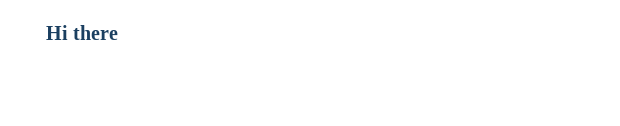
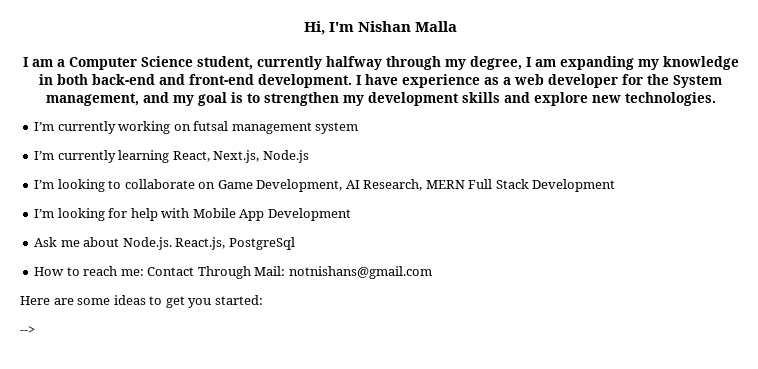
[46,25,119,40] Hi there -> [303,21,458,35] [22,56,739,70] [39,74,722,88] [45,92,716,106] [34,121,359,134] [34,150,309,163] [34,179,616,192] [34,208,351,221] [34,237,295,250] [34,266,432,279] [20,295,263,308] [20,326,35,334] Hi, I'm Nishan Malla // I am a Computer Science student, currently halfway through my degree, I am expanding my knowledge in both back-end and front-end development. I have experience as a web developer for the System management, and my goal is to strengthen my development skills and explore new technologies. // I’m currently working on futsal management system // I’m currently learning React, Next.js, Node.js // I’m looking to collaborate on Game Development, AI Research, MERN Full Stack Development // I’m looking for help with Mobile App Development // Ask me about Node.js. React.js, PostgreSql // How to reach me: Contact Through Mail: notnishans@gmail.com // Here are some ideas to get you started: // -->

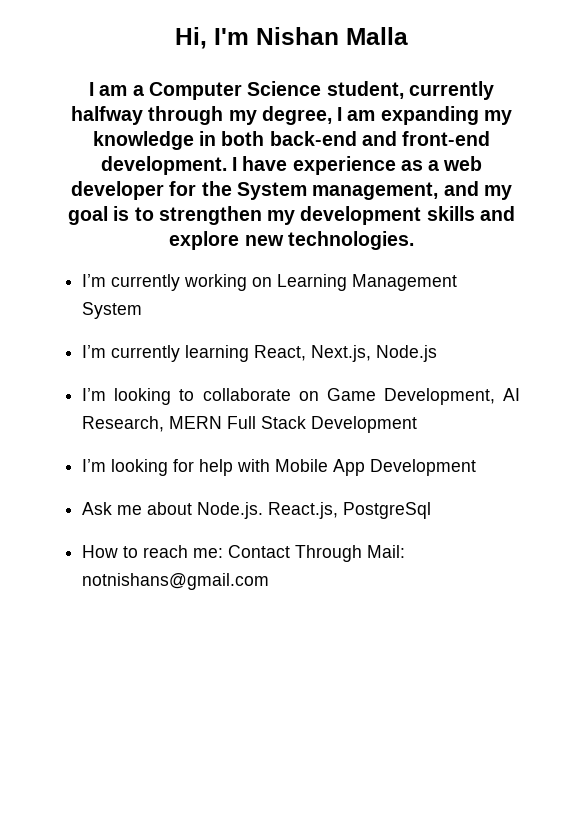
[193,121,359,134] futsal management system -> [277,274,458,291] [82,302,143,319] Learning Management System
[20,295,263,308] [20,326,35,334] // Here are some ideas to get you started: // --> -> (270, 581) none

